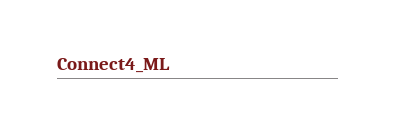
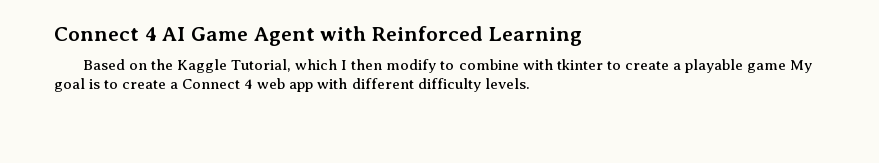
[57,58,170,73] Connect4_ML -> [54,26,582,46] [83,59,812,73] [54,78,530,92] Connect 4 AI Game Agent with Reinforced Learning // Based on the Kaggle Tutorial, which I then modify to combine with tkinter to create a playable game My goal is to create a Connect 4 web app with different difficulty levels.

